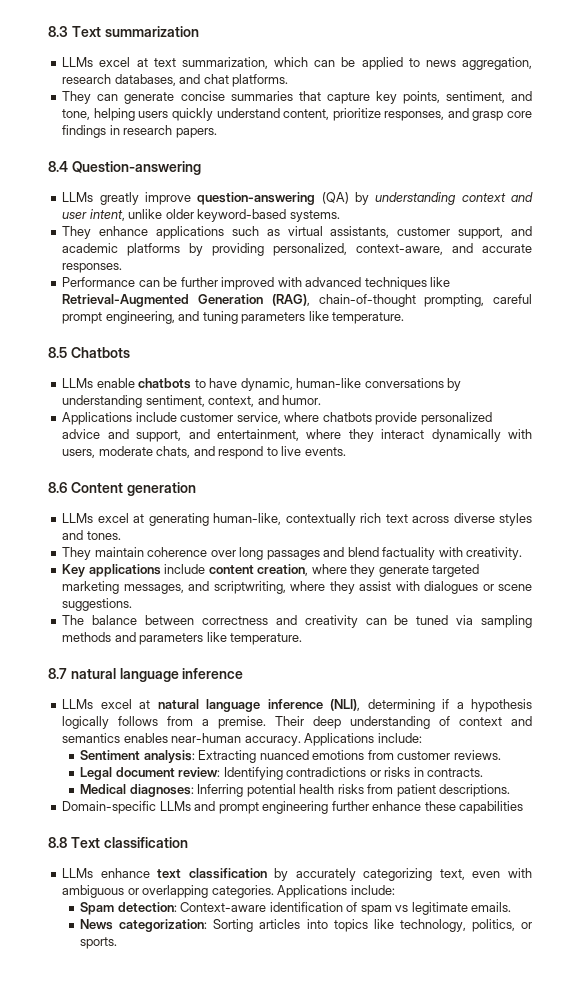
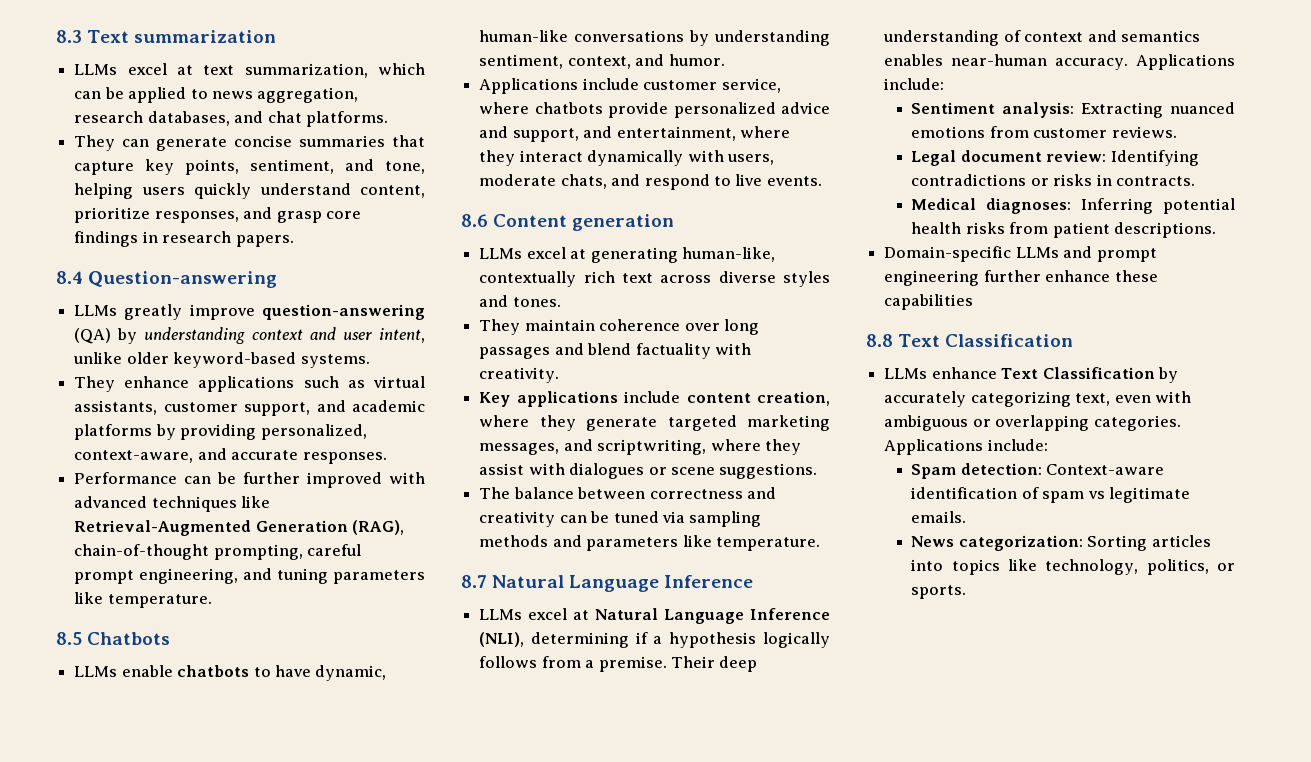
[70,668,244,682] [62,699,323,712] natural language inference // LLMs excel at natural language inference -> [492,575,754,592] [479,608,830,624] Natural Language Inference // LLMs excel at Natural Language Inference
[103,837,188,848] classification -> [945,334,1074,347] Classification
[157,868,267,879] text classification -> [1001,367,1155,379] Text Classification

